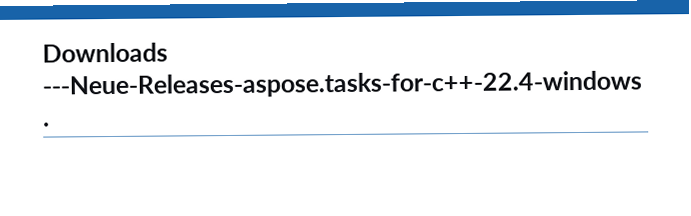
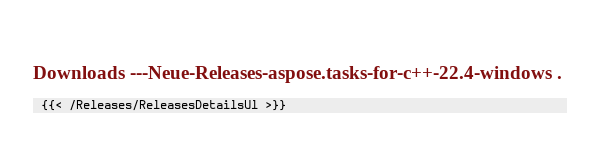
(50, 124) none -> [41,100,287,111] // {{< /Releases/ReleasesDetailsUl >}}

